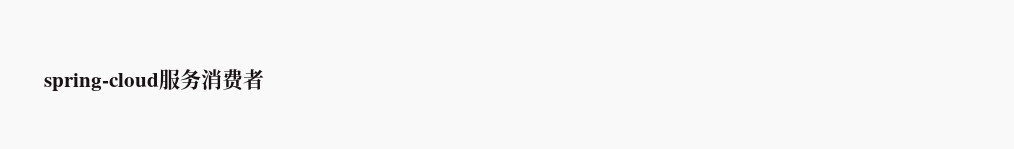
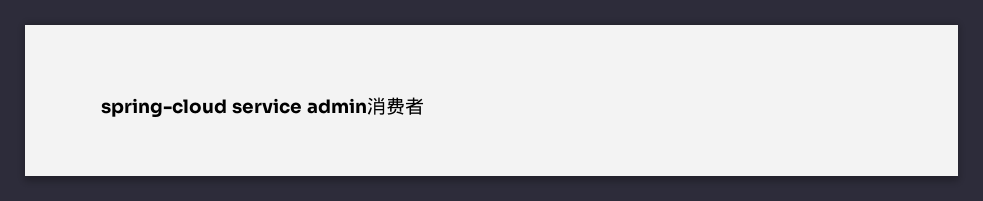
[159,69,201,90] 服务 -> [231,98,367,114] service admin

